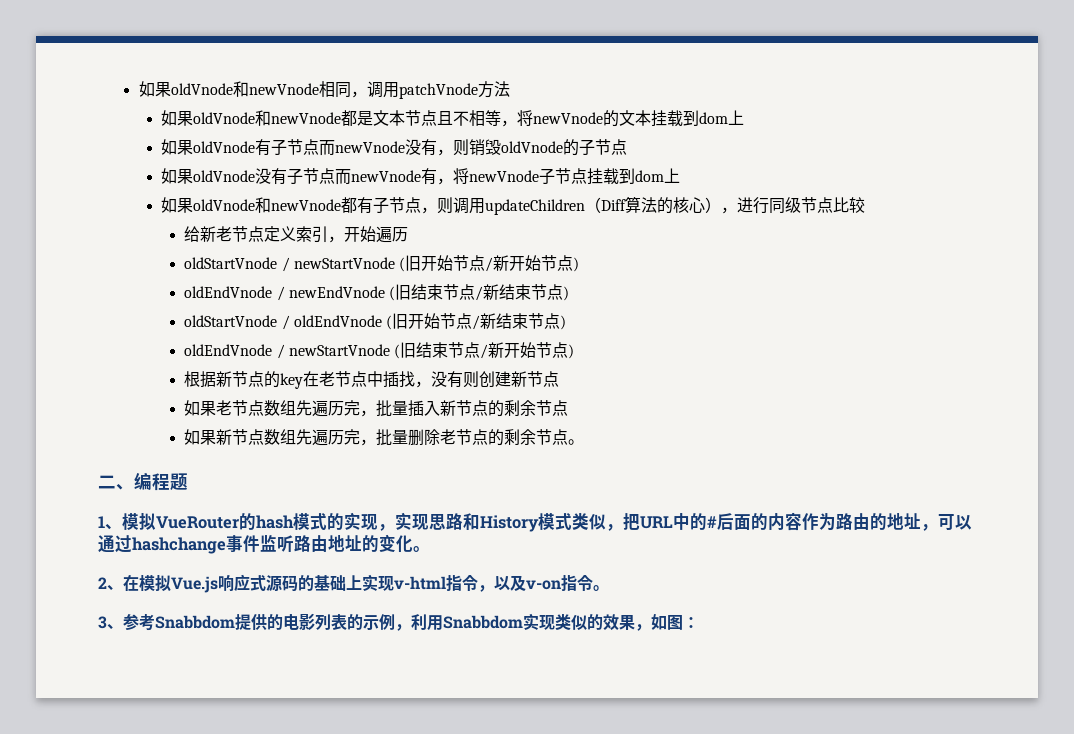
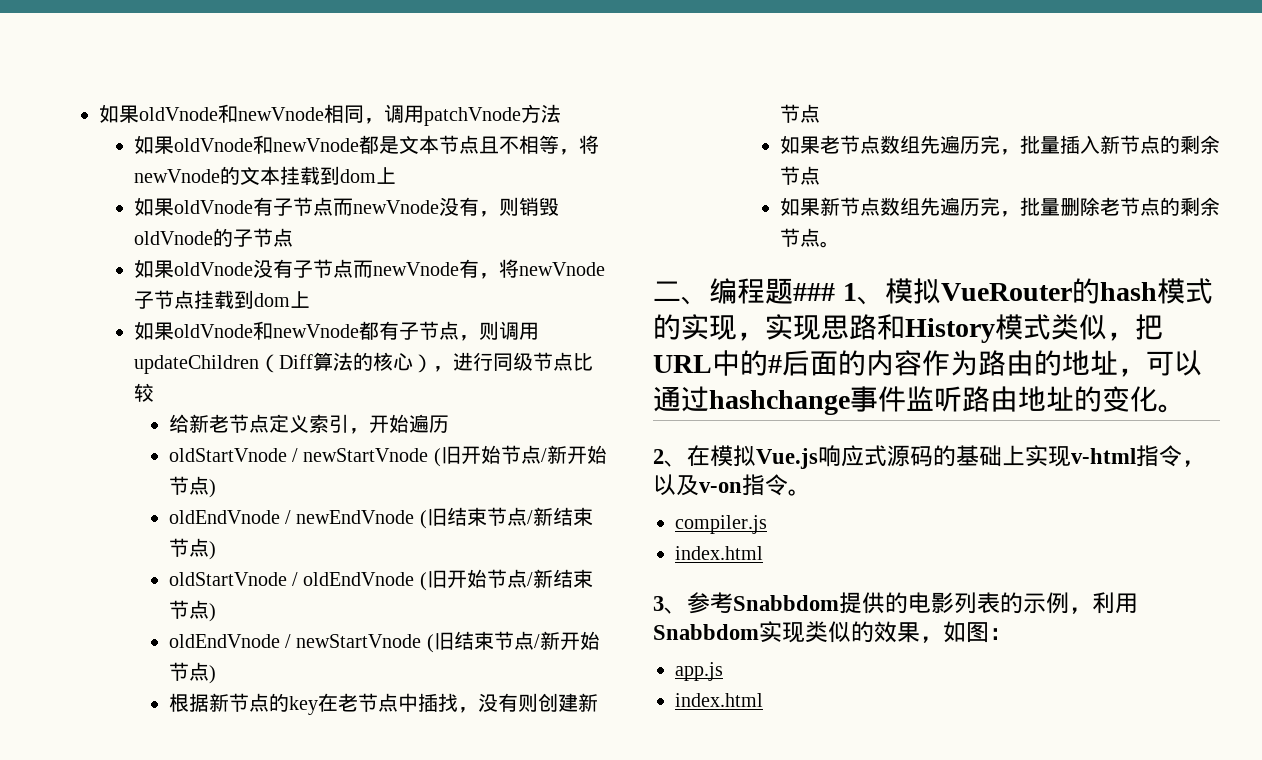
(188, 481) // -> [793,283,835,301] ###
(609, 588) none -> [675,515,767,534] [675,546,763,560] // compiler.js // index.html
(699, 622) none -> [675,662,723,681] [675,693,763,707] // app.js // index.html

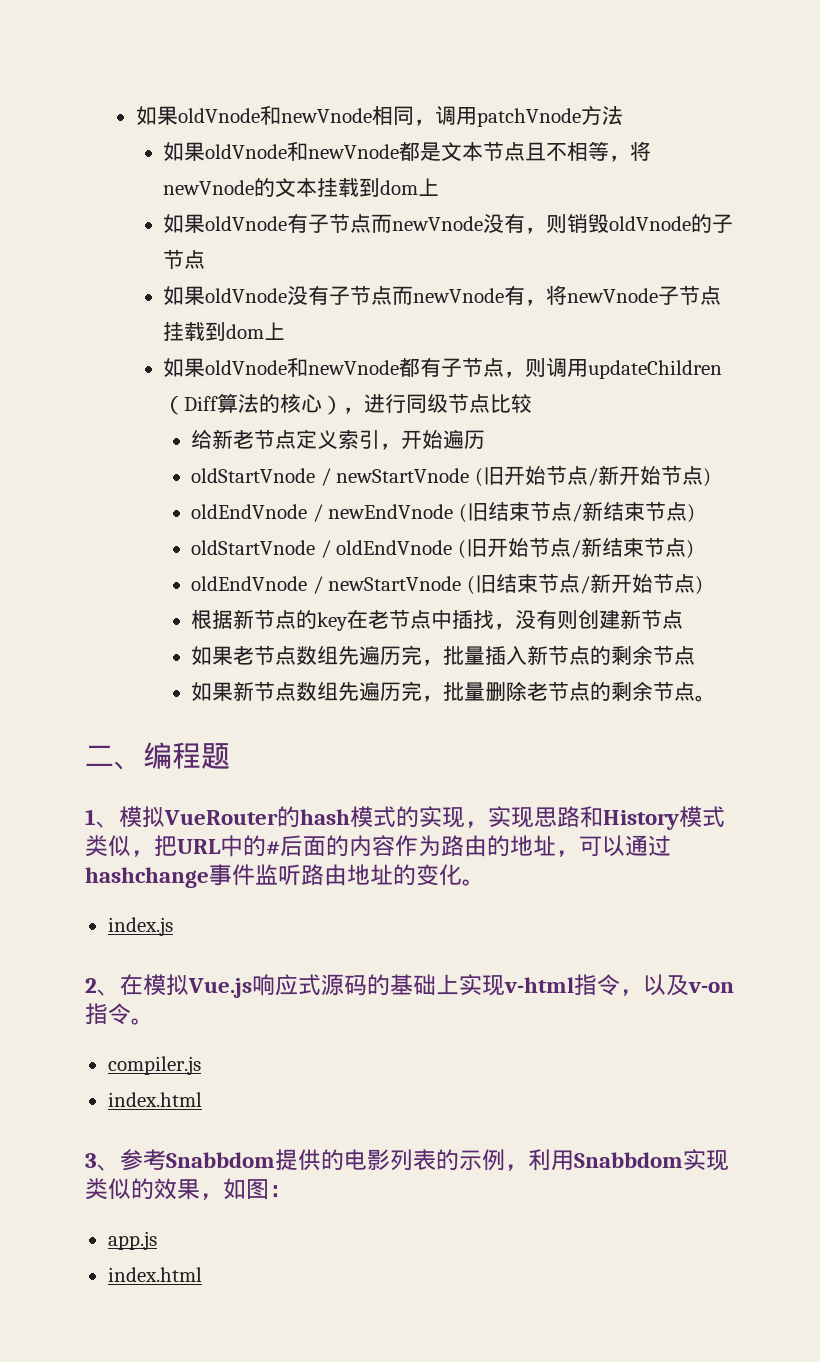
[793,283,835,301] ### -> (230, 756) //
(1186, 408) none -> [107,917,173,936] // index.js

